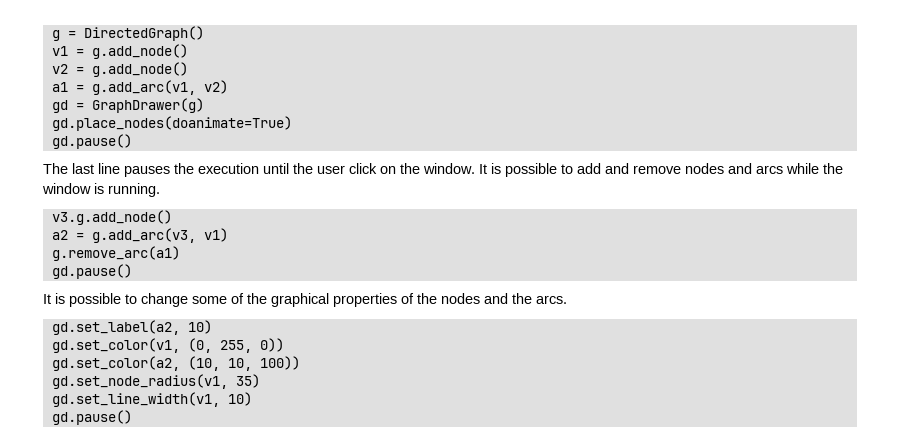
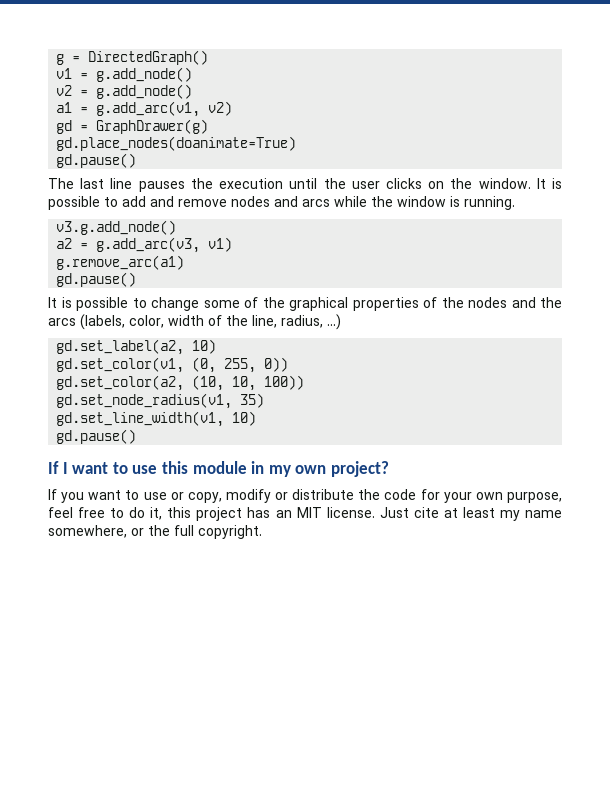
[349,163,377,174] click -> [385,178,422,189] clicks
[536,295,567,304] arcs. -> [48,314,341,330] arcs (labels, color, width of the line, radius, ...)
(132, 417) none -> [48,461,389,477] [48,489,562,503] [48,507,562,521] [48,525,262,539] // If I want to use this module in my own project? // If you want to use or copy, modify or distribute the code for your own purpose, feel free to do it, this project has an MIT license. Just cite at least my name somewhere, or the full copyright.

